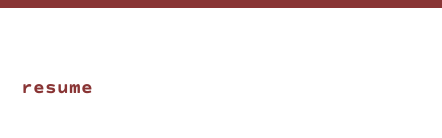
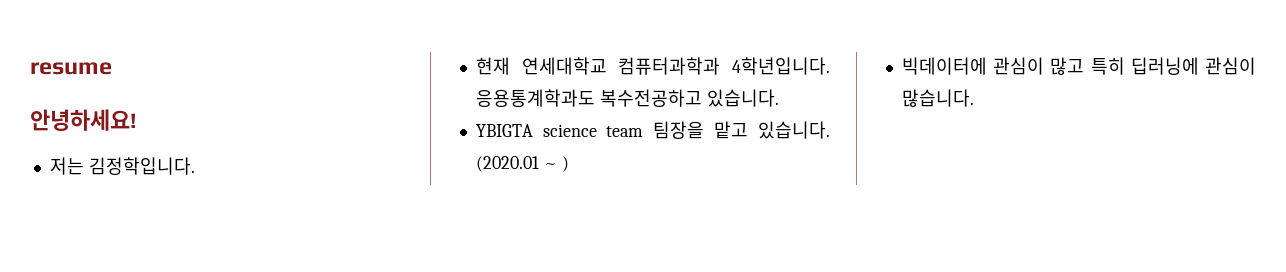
(93, 89) none -> [30,109,136,131] [49,157,195,175] [475,57,830,75] [475,89,779,107] [475,121,830,139] [475,156,569,172] [901,57,1256,75] [901,89,974,107] // 안녕하세요! // 저는 김정학입니다. // 현재 연세대학교 컴퓨터과학과 4학년입니다. 응용통계학과도 복수전공하고 있습니다. // YBIGTA science team 팀장을 맡고 있습니다. (2020.01 ~ ) // 빅데이터에 관심이 많고 특히 딥러닝에 관심이 많습니다.

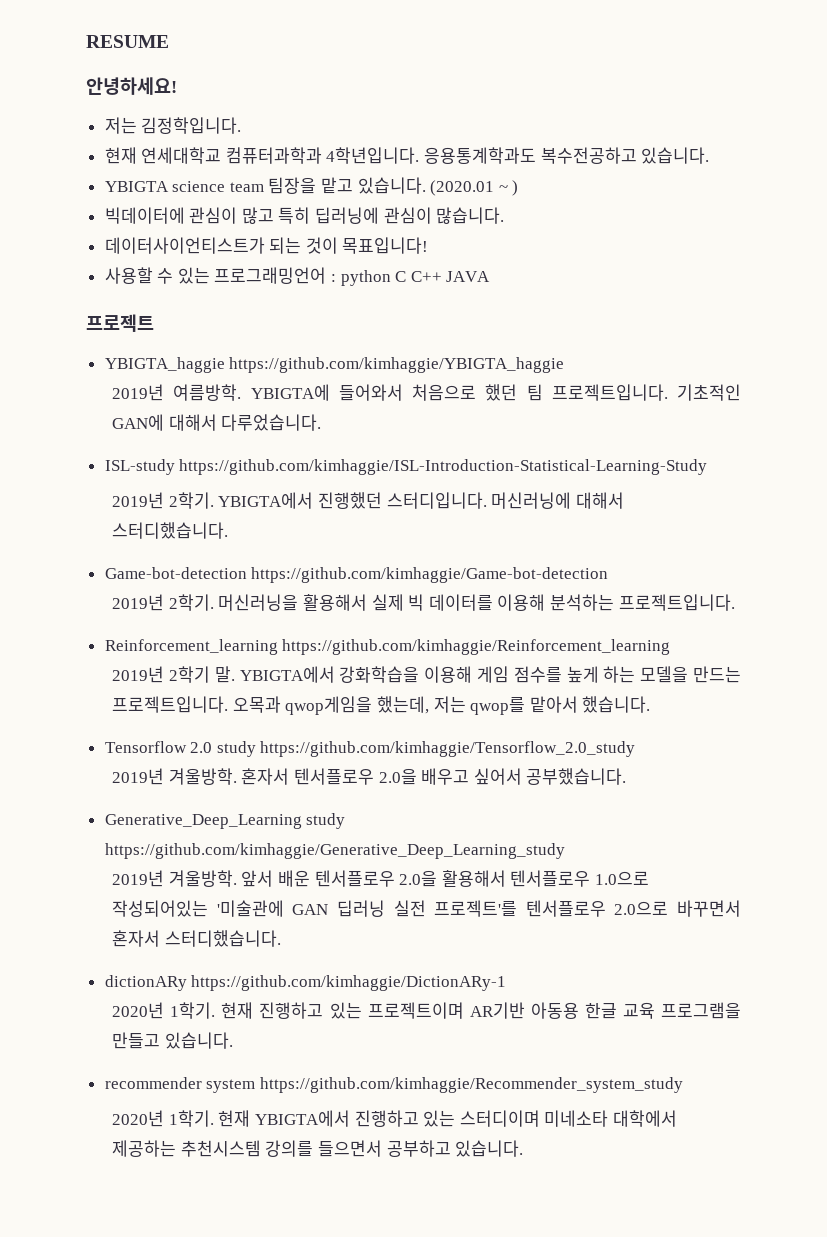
[30,62,112,75] resume -> [86,35,169,48] RESUME
(974, 98) none -> [104,237,429,254] [104,267,491,286] [86,314,154,332] [104,357,565,373] [112,384,741,401] [112,414,322,431] [104,459,708,475] [112,492,624,509] [112,522,229,539] [104,567,609,583] [112,594,735,611] [104,639,671,655] [112,666,741,683] [112,696,651,715] [104,741,636,757] [112,768,627,785] [104,813,346,829] [104,843,565,859] [112,870,649,887] [112,900,741,917] [112,930,281,947] [104,975,507,991] [112,1002,741,1019] [112,1032,233,1049] [104,1077,683,1093] [112,1110,677,1127] [112,1140,524,1157] // 데이터사이언티스트가 되는 것이 목표입니다! // 사용할 수 있는 프로그래밍언어 : python C C++ JAVA // 프로젝트 // YBIGTA_haggie https://github.com/kimhaggie/YBIGTA_haggie // 2019년 여름방학. YBIGTA에 들어와서 처음으로 했던 팀 프로젝트입니다. 기초적인 GAN에 대해서 다루었습니다. // ISL-study https://github.com/kimhaggie/ISL-Introduction-Statistical-Learning-Study // 2019년 2학기. YBIGTA에서 진행했던 스터디입니다. 머신러닝에 대해서 스터디했습니다. // Game-bot-detection https://github.com/kimhaggie/Game-bot-detection // 2019년 2학기. 머신러닝을 활용해서 실제 빅 데이터를 이용해 분석하는 프로젝트입니다. // Reinforcement_learning https://github.com/kimhaggie/Reinforcement_learning // 2019년 2학기 말. YBIGTA에서 강화학습을 이용해 게임 점수를 높게 하는 모델을 만드는 프로젝트입니다. 오목과 qwop게임을 했는데, 저는 qwop를 맡아서 했습니다. // Tensorflow 2.0 study https://github.com/kimhaggie/Tensorflow_2.0_study // 2019년 겨울방학. 혼자서 텐서플로우 2.0을 배우고 싶어서 공부했습니다. // Generative_Deep_Learning study https://github.com/kimhaggie/Generative_Deep_Learning_study // 2019년 겨울방학. 앞서 배운 텐서플로우 2.0을 활용해서 텐서플로우 1.0으로 작성되어있는 '미술관에 GAN 딥러닝 실전 프로젝트'를 텐서플로우 2.0으로 바꾸면서 혼자서 스터디했습니다. // dictionARy https://github.com/kimhaggie/DictionARy-1 // 2020년 1학기. 현재 진행하고 있는 프로젝트이며 AR기반 아동용 한글 교육 프로그램을 만들고 있습니다. // recommender system https://github.com/kimhaggie/Recommender_system_study // 2020년 1학기. 현재 YBIGTA에서 진행하고 있는 스터디이며 미네소타 대학에서 제공하는 추천시스템 강의를 들으면서 공부하고 있습니다.

